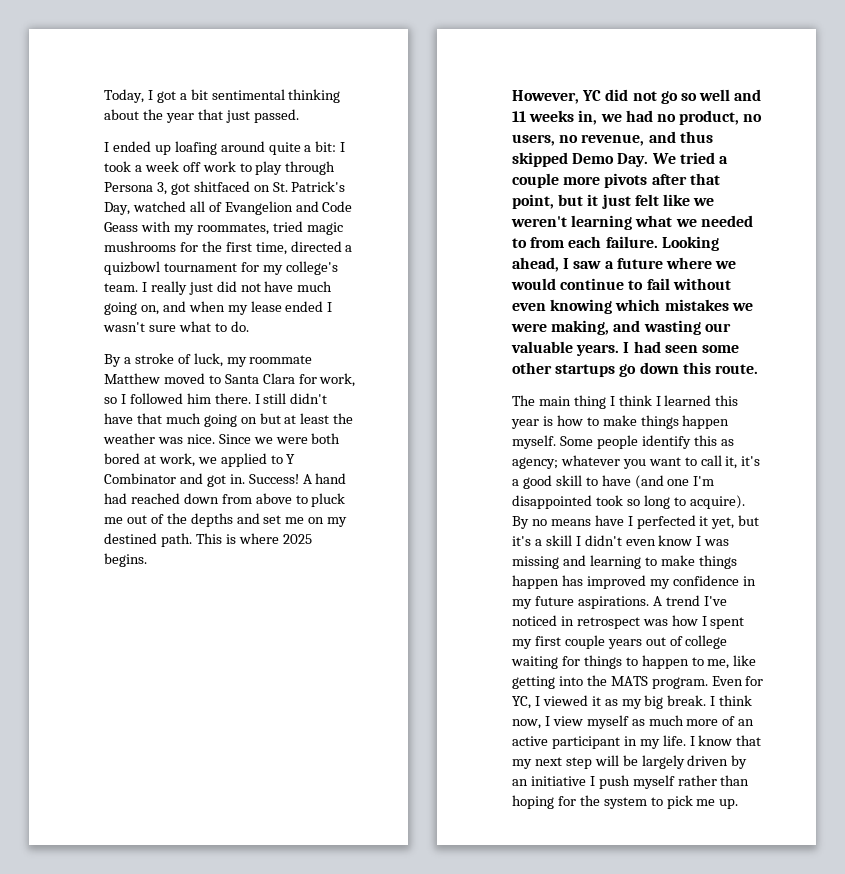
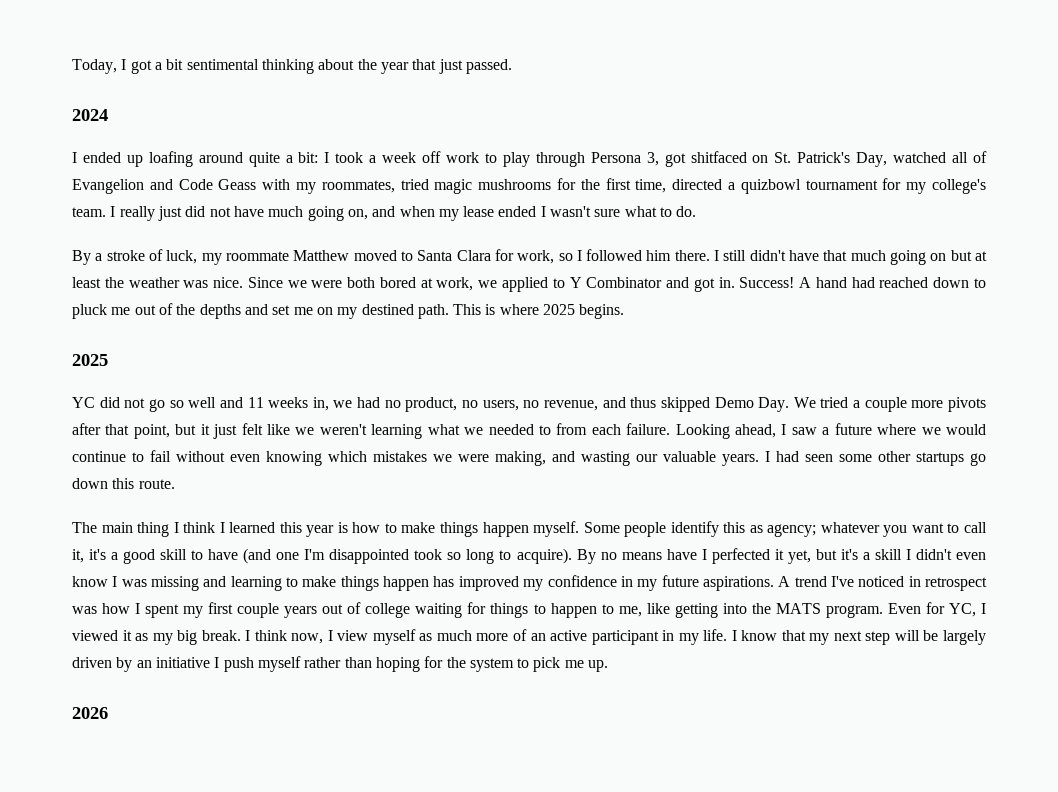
(299, 116) none -> [72,109,108,121] // 2024
[221,493,292,504] from above -> (970, 282) none
[512,90,579,104] However, -> [72,354,108,366] 2025 //
(739, 804) none -> [72,707,108,719] // 2026

